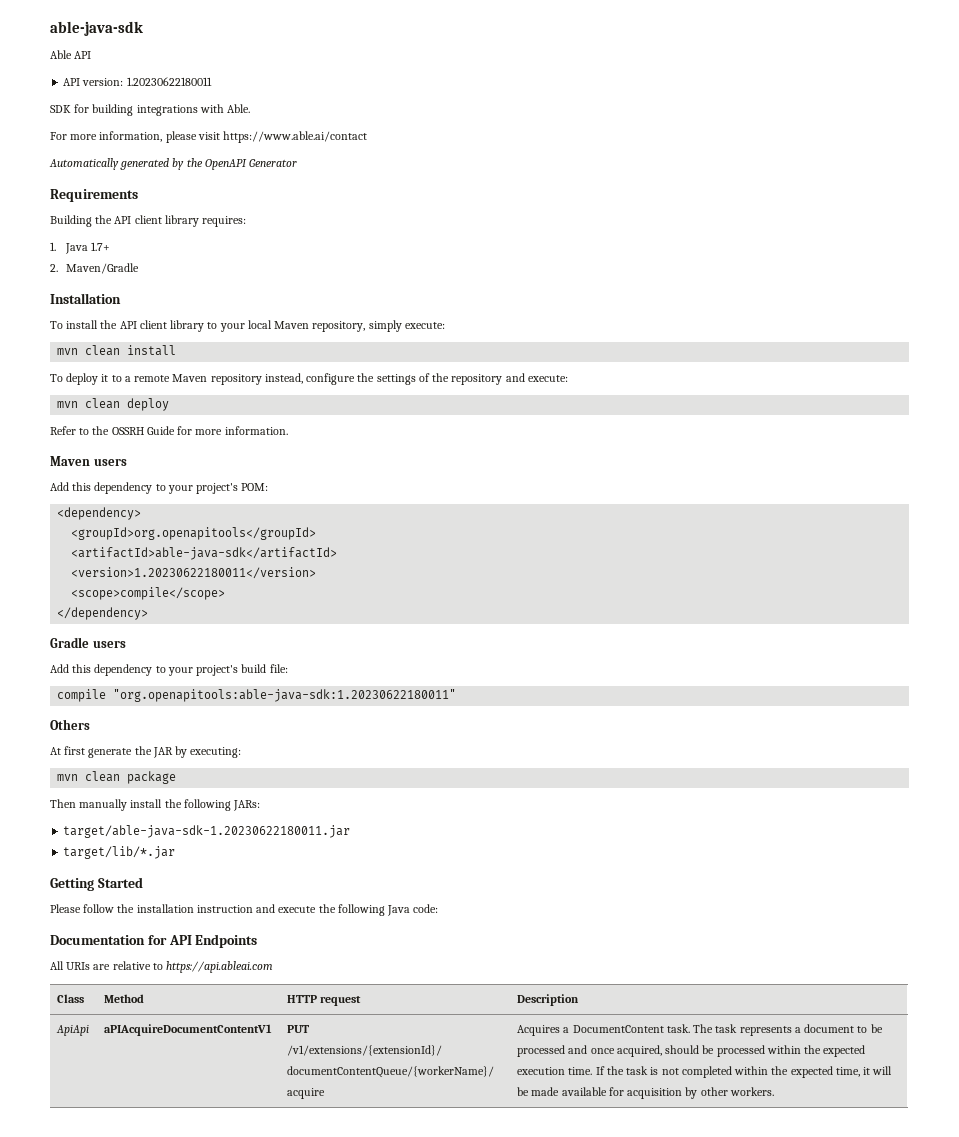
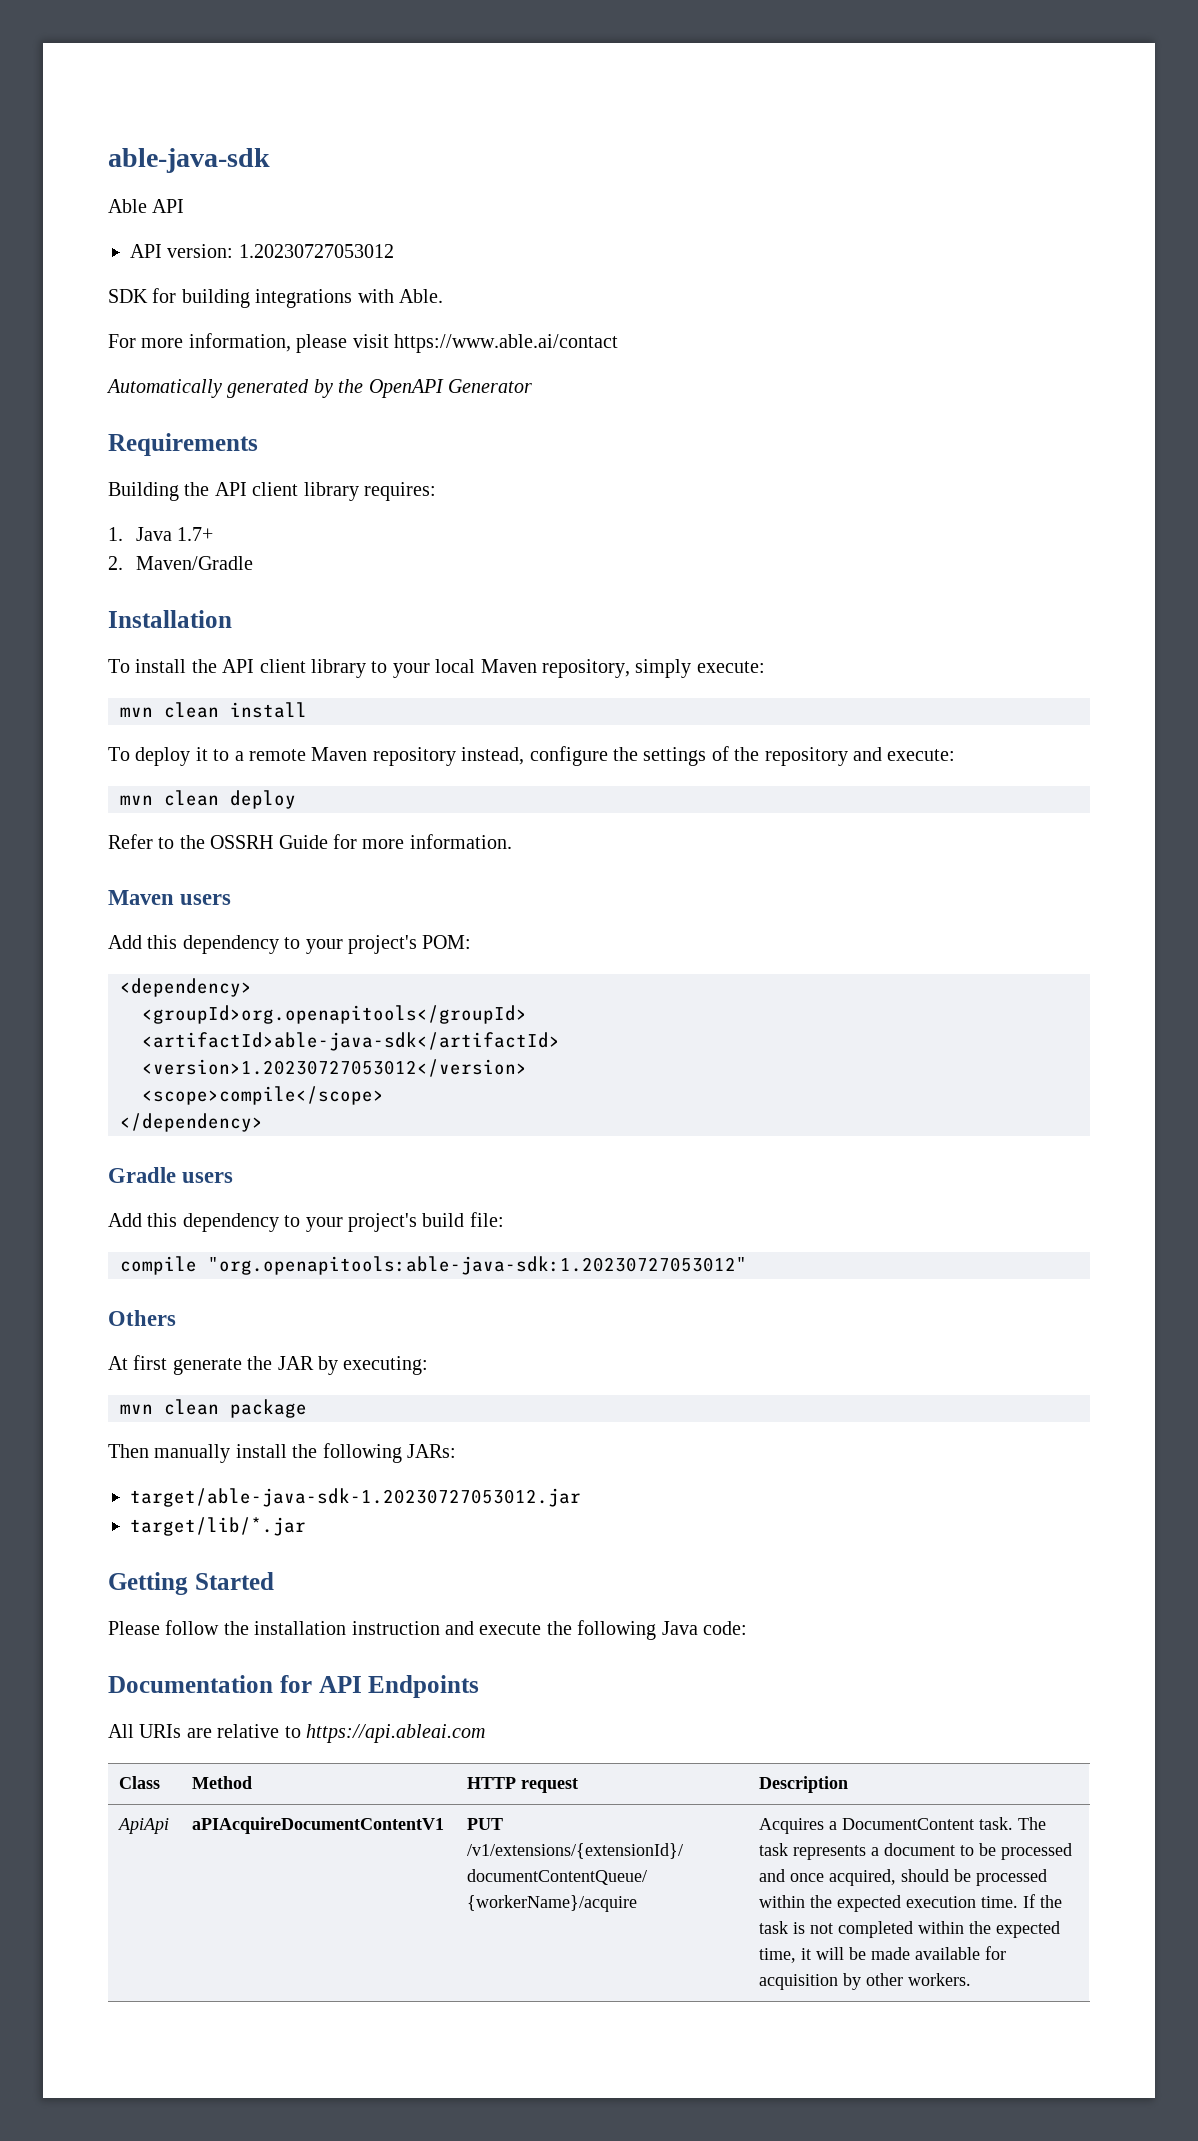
[126,77,212,86] 1.20230622180011 -> [238,244,394,258] 1.20230727053012
[71,567,317,579] <version>1.20230622180011</version> -> [142,1059,527,1077] <version>1.20230727053012</version>
[113,689,457,702] "org.openapitools:able-java-sdk:1.20230622180011" -> [208,1256,747,1275] "org.openapitools:able-java-sdk:1.20230727053012"
[63,825,351,838] target/able-java-sdk-1.20230622180011.jar -> [130,1488,581,1507] target/able-java-sdk-1.20230727053012.jar

